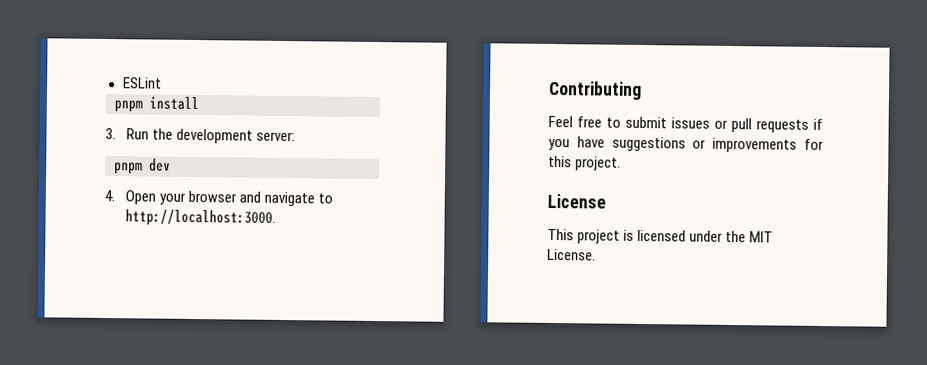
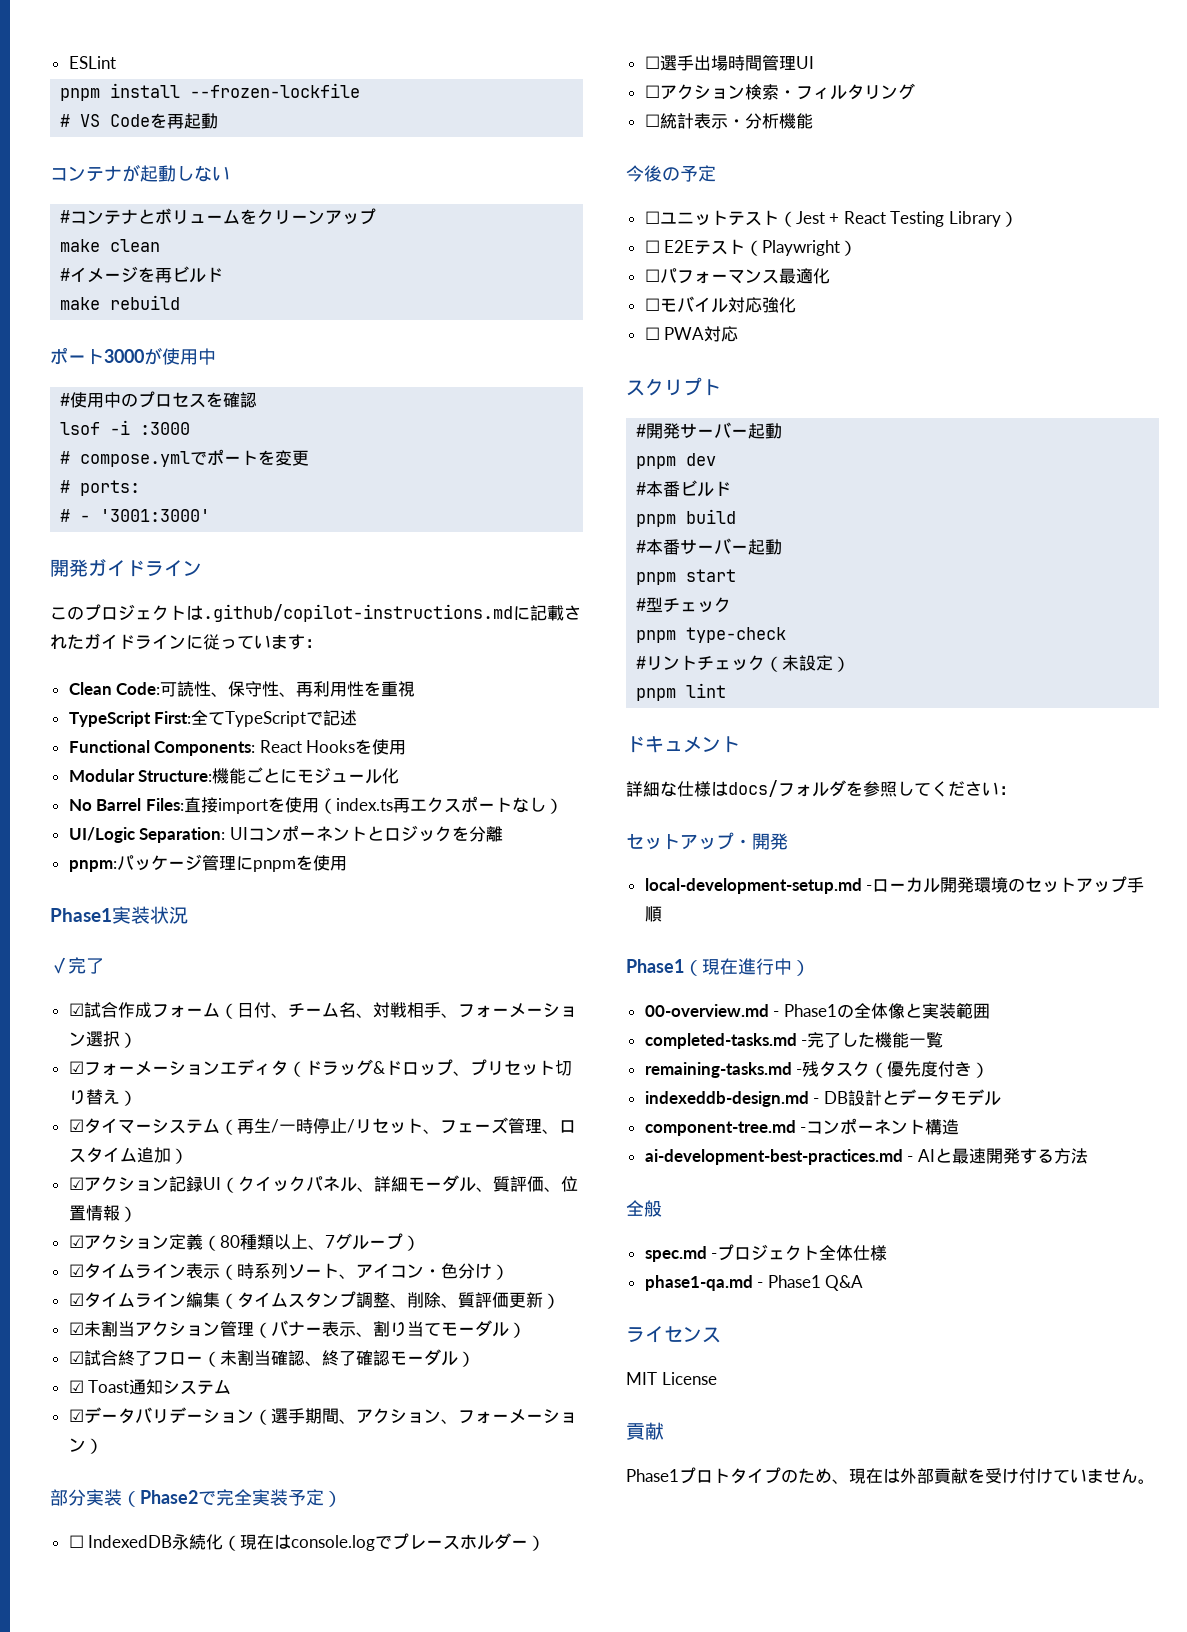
[105,127,295,144] [114,158,171,175] [104,189,333,207] [124,209,276,227] [548,80,642,100] [548,115,823,133] [548,136,824,153] [548,155,622,171] [547,193,606,209] [547,228,774,244] [547,248,596,261] // 3. Run the development server: // pnpm dev // 4. Open your browser and navigate to http://localhost:3000. // Contributing // Feel free to submit issues or pull requests if you have suggestions or improvements for this project. // License // This project is licensed under the MIT License. -> [190,83,361,98] [60,113,219,129] [50,164,230,182] [60,208,377,225] [60,239,161,252] [60,266,224,283] [60,295,181,310] [50,347,216,365] [60,391,258,408] [60,420,191,435] [60,449,310,467] [60,480,141,496] [60,509,211,522] [50,559,202,577] [50,604,581,622] [50,633,322,650] [68,681,416,697] [68,710,358,727] [68,739,407,756] [68,767,400,784] [68,796,563,814] [68,825,503,843] [68,854,347,872] [50,906,188,924] [50,957,104,974] [68,1002,577,1019] [68,1031,137,1048] [68,1059,572,1077] [68,1089,137,1106] [68,1117,576,1135] [68,1147,188,1164] [68,1175,578,1193] [68,1205,137,1222] [68,1233,420,1251] [68,1263,509,1280] [68,1291,560,1309] [68,1320,526,1338] [68,1349,475,1367] [68,1379,232,1395] [68,1407,577,1425] [68,1438,103,1454] [50,1489,342,1507] [68,1533,546,1551] [644,55,814,71] [644,83,915,100] [644,113,813,129] [626,165,716,182] [644,210,1019,227] [644,239,858,256] [644,268,830,284] [644,296,796,313] [644,326,739,342] [626,377,721,396] [636,422,783,439] [636,453,717,469] [636,480,732,497] [636,509,737,527] [636,538,783,555] [636,569,737,585] [636,597,732,613] [636,627,787,643] [636,655,851,672] [636,683,727,701] [626,736,740,753] [626,780,1016,797] [626,832,788,850] [644,876,1145,894] [644,906,662,922] [626,958,810,976] [644,1003,990,1019] [644,1032,944,1049] [644,1061,990,1078] [644,1089,1001,1107] [644,1118,960,1136] [644,1148,1088,1165] [626,1200,662,1217] [644,1244,888,1262] [644,1275,864,1291] [626,1326,721,1343] [626,1372,717,1385] [626,1422,664,1440] [626,1467,1155,1484] --frozen-lockfile // # VS Codeを再起動 // コンテナが起動しない // #コンテナとボリュームをクリーンアップ // make clean // #イメージを再ビルド // make rebuild // ポート3000が使用中 // #使用中のプロセスを確認 // lsof -i :3000 // # compose.ymlでポートを変更 // # ports: // # - '3001:3000' // 開発ガイドライン // このプロジェクトは.github/copilot-instructions.mdに記載されたガイドラインに従っています： // Clean Code:可読性、保守性、再利用性を重視 // TypeScript First:全てTypeScriptで記述 // Functional Components: React Hooksを使用 // Modular Structure:機能ごとにモジュール化 // No Barrel Files:直接importを使用（index.ts再エクスポートなし） // UI/Logic Separation: UIコンポーネントとロジックを分離 // pnpm:パッケージ管理にpnpmを使用 // Phase1実装状況 // ✓完了 // ☑試合作成フォーム（日付、チーム名、対戦相手、フォーメーション選択） // ☑フォーメーションエディタ（ドラッグ&ドロップ、プリセット切り替え） // ☑タイマーシステム（再生/一時停止/リセット、フェーズ管理、ロスタイム追加） // ☑アクション記録UI（クイックパネル、詳細モーダル、質評価、位置情報） // ☑アクション定義（80種類以上、7グループ） // ☑タイムライン表示（時系列ソート、アイコン・色分け） // ☑タイムライン編集（タイムスタンプ調整、削除、質評価更新） // ☑未割当アクション管理（バナー表示、割り当てモーダル） // ☑試合終了フロー（未割当確認、終了確認モーダル） // ☑ Toast通知システム // ☑データバリデーション（選手期間、アクション、フォーメーション） // 部分実装（Phase2で完全実装予定） // ☐ IndexedDB永続化（現在はconsole.logでプレースホルダー） // ☐選手出場時間管理UI // ☐アクション検索・フィルタリング // ☐統計表示・分析機能 // 今後の予定 // ☐ユニットテスト（Jest + React Testing Library） // ☐ E2Eテスト（Playwright） // ☐パフォーマンス最適化 // ☐モバイル対応強化 // ☐ PWA対応 // スクリプト // #開発サーバー起動 // pnpm dev // #本番ビルド // pnpm build // #本番サーバー起動 // pnpm start // #型チェック // pnpm type-check // #リントチェック（未設定） // pnpm lint // ドキュメント // 詳細な仕様はdocs/フォルダを参照してください： // セットアップ・開発 // local-development-setup.md -ローカル開発環境のセットアップ手順 // Phase1（現在進行中） // 00-overview.md - Phase1の全体像と実装範囲 // completed-tasks.md -完了した機能一覧 // remaining-tasks.md -残タスク（優先度付き） // indexeddb-design.md - DB設計とデータモデル // component-tree.md -コンポーネント構造 // ai-development-best-practices.md - AIと最速開発する方法 // 全般 // spec.md -プロジェクト全体仕様 // phase1-qa.md - Phase1 Q&A // ライセンス // MIT License // 貢献 // Phase1プロトタイプのため、現在は外部貢献を受け付けていません。

